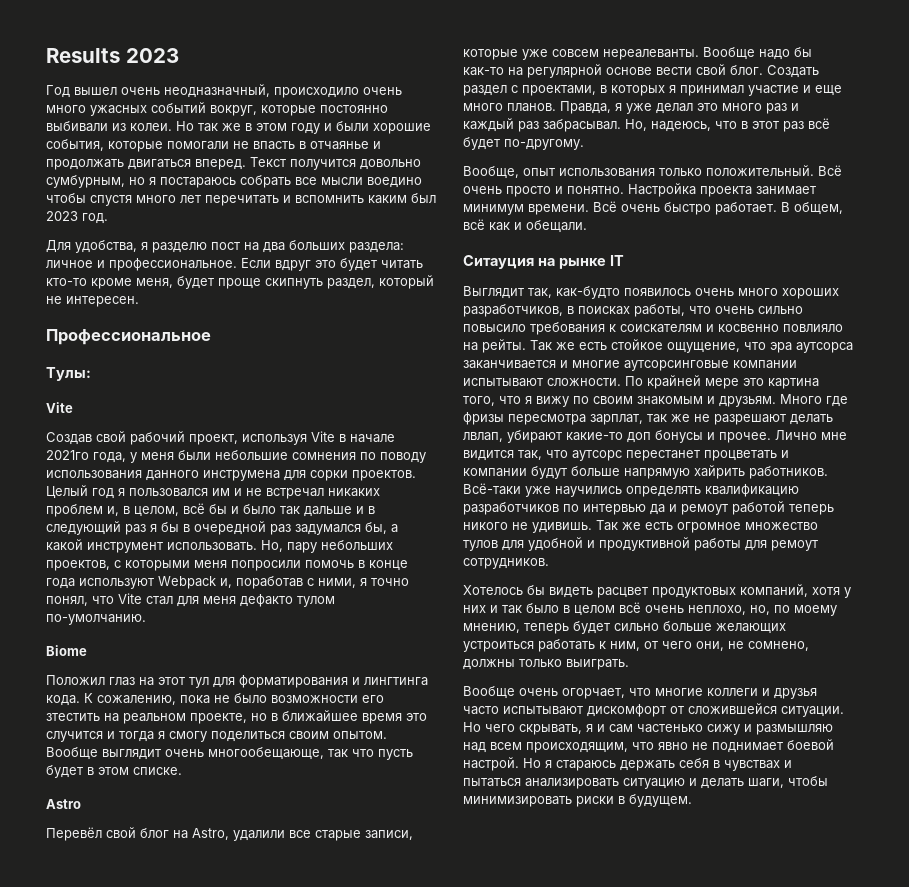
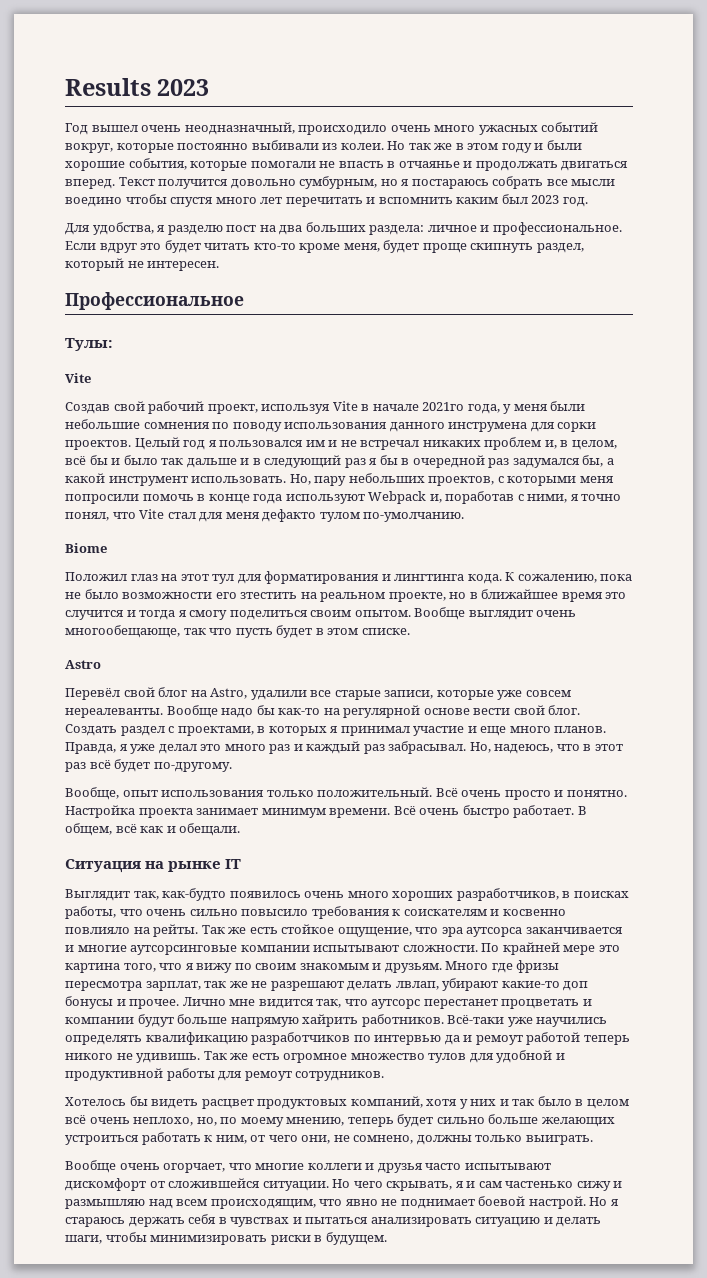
[463,255,534,269] Ситауция -> [65,859,141,873] Ситуация

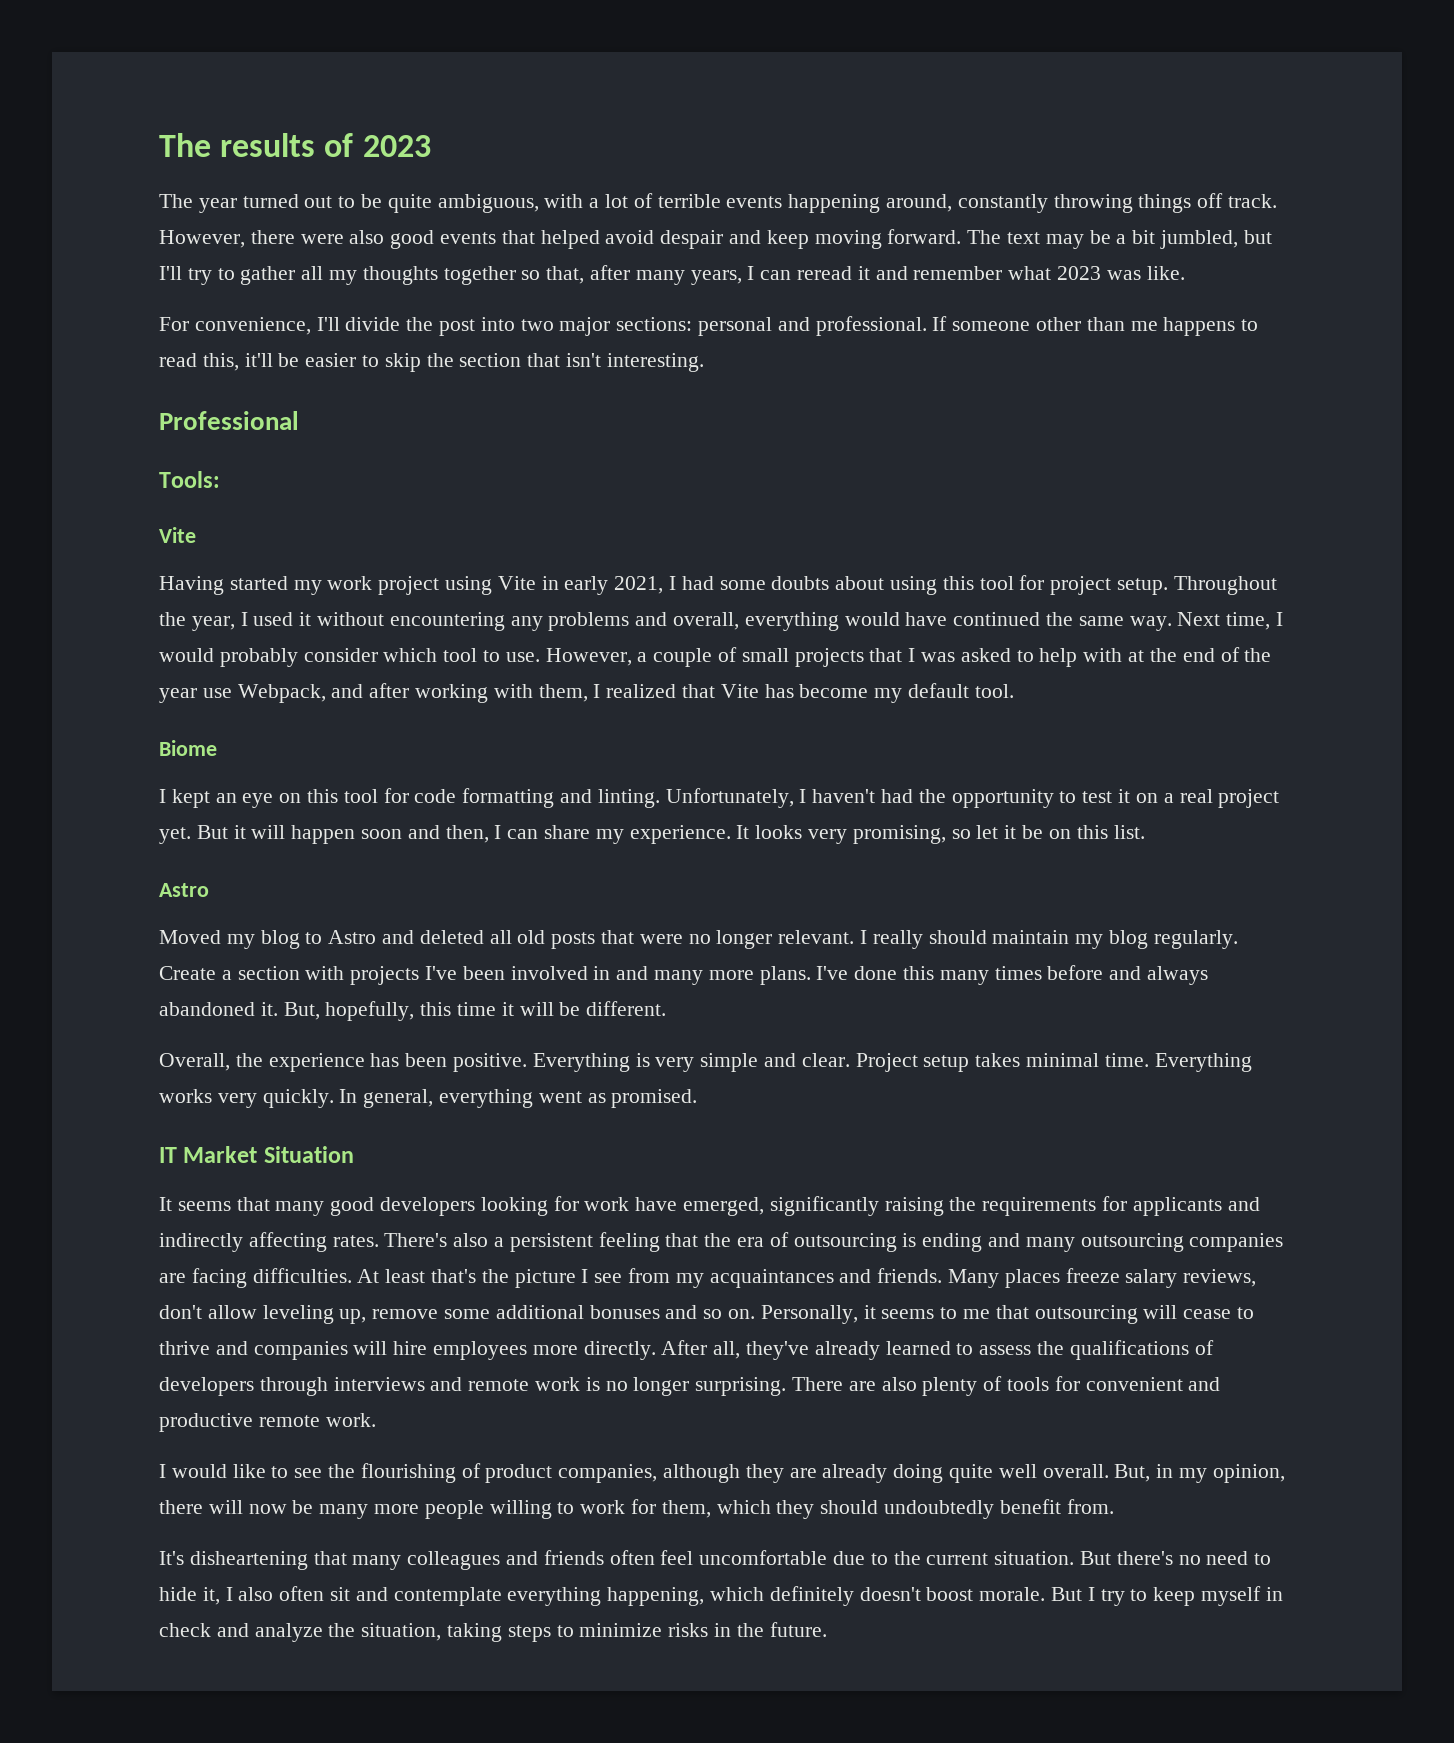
[65,78,210,96] [65,122,599,135] [65,140,582,153] [65,158,629,171] [65,176,616,189] [65,194,588,207] [65,222,622,235] [65,240,584,253] [65,258,220,271] [65,292,244,310] [65,338,113,351] [65,373,91,383] [65,401,586,414] [65,419,597,432] [65,437,617,450] [65,455,614,468] [65,473,614,486] [65,491,622,504] [65,509,465,522] [65,543,107,553] [65,571,633,584] [65,589,627,602] [65,607,577,620] [65,625,410,638] [65,660,101,669] [65,687,571,700] [65,705,581,718] [65,724,607,736] [65,741,623,754] [65,759,232,772] [65,787,627,800] [65,805,587,818] [65,823,241,836] [65,859,242,873] [65,888,629,901] [65,906,566,919] [65,924,623,937] [65,942,620,955] [65,960,560,973] [65,978,589,991] [65,996,592,1009] [65,1014,608,1027] [65,1032,630,1045] [65,1050,565,1063] [65,1068,385,1081] [65,1096,629,1109] [65,1114,615,1127] [65,1132,593,1145] [65,1160,551,1173] [65,1178,623,1191] [65,1196,619,1209] [65,1214,602,1227] [65,1232,387,1245] Results 2023 // Год вышел очень неодназначный, происходило очень много ужасных событий вокруг, которые постоянно выбивали из колеи. Но так же в этом году и были хорошие события, которые помогали не впасть в отчаянье и продолжать двигаться вперед. Текст получится довольно сумбурным, но я постараюсь собрать все мысли воедино чтобы спустя много лет перечитать и вспомнить каким был 2023 год. // Для удобства, я разделю пост на два больших раздела: личное и профессиональное. Если вдруг это будет читать кто-то кроме меня, будет проще скипнуть раздел, который не интересен. // Профессиональное // Тулы: // Vite // Создав свой рабочий проект, используя Vite в начале 2021го года, у меня были небольшие сомнения по поводу использования данного инструмена для сорки проектов. Целый год я пользовался им и не встречал никаких проблем и, в целом, всё бы и было так дальше и в следующий раз я бы в очередной раз задумался бы, а какой инструмент использовать. Но, пару небольших проектов, с которыми меня попросили помочь в конце года используют Webpack и, поработав с ними, я точно понял, что Vite стал для меня дефакто тулом по-умолчанию. // Biome // Положил глаз на этот тул для форматирования и лингтинга кода. К сожалению, пока не было возможности его зтестить на реальном проекте, но в ближайшее время это случится и тогда я смогу поделиться своим опытом. Вообще выглядит очень многообещающе, так что пусть будет в этом списке. // Astro // Перевёл свой блог на Astro, удалили все старые записи, которые уже совсем нереалеванты. Вообще надо бы как-то на регулярной основе вести свой блог. Создать раздел с проектами, в которых я принимал участие и еще много планов. Правда, я уже делал это много раз и каждый раз забрасывал. Но, надеюсь, что в этот раз всё будет по-другому. // Вообще, опыт использования только положительный. Всё очень просто и понятно. Настройка проекта занимает минимум времени. Всё очень быстро работает. В общем, всё как и обещали. // Ситуация на рынке IT // Выглядит так, как-будто появилось очень много хороших разработчиков, в поисках работы, что очень сильно повысило требования к соискателям и косвенно повлияло на рейты. Так же есть стойкое ощущение, что эра аутсорса заканчивается и многие аутсорсинговые компании испытывают сложности. По крайней мере это картина того, что я вижу по своим знакомым и друзьям. Много где фризы пересмотра зарплат, так же не разрешают делать лвлап, убирают какие-то доп бонусы и прочее. Лично мне видится так, что аутсорс перестанет процветать и компании будут больше напрямую хайрить работников. Всё-таки уже научились определять квалификацию разработчиков по интервью да и ремоут работой теперь никого не удивишь. Так же есть огромное множество тулов для удобной и продуктивной работы для ремоут сотрудников. // Хотелось бы видеть расцвет продуктовых компаний, хотя у них и так было в целом всё очень неплохо, но, по моему мнению, теперь будет сильно больше желающих устроиться работать к ним, от чего они, не сомнено, должны только выиграть. // Вообще очень огорчает, что многие коллеги и друзья часто испытывают дискомфорт от сложившейся ситуации. Но чего скрывать, я и сам частенько сижу и размышляю над всем происходящим, что явно не поднимает боевой настрой. Но я стараюсь держать себя в чувствах и пытаться анализировать ситуацию и делать шаги, чтобы минимизировать риски в будущем. -> [159,133,431,157] [159,193,1278,213] [159,229,1272,249] [159,265,1185,285] [159,316,1259,336] [159,353,704,372] [159,411,299,430] [159,471,220,488] [159,527,196,543] [159,575,1277,595] [159,612,1284,631] [159,647,1272,667] [159,683,1014,703] [159,740,217,756] [159,788,1280,808] [159,825,1145,844] [159,883,209,897] [159,930,1238,949] [159,965,1209,985] [159,1001,667,1021] [159,1053,1252,1072] [159,1089,698,1108] [159,1146,354,1163] [159,1196,1260,1216] [159,1232,1284,1252] [159,1268,1257,1288] [159,1305,1255,1324] [159,1340,1214,1360] [159,1376,1221,1396] [159,1413,376,1432] [159,1463,1285,1483] [159,1499,1114,1519] [159,1550,1272,1570] [159,1586,1283,1606] [159,1622,827,1642] The results of 2023 // The year turned out to be quite ambiguous, with a lot of terrible events happening around, constantly throwing things off track. However, there were also good events that helped avoid despair and keep moving forward. The text may be a bit jumbled, but I'll try to gather all my thoughts together so that, after many years, I can reread it and remember what 2023 was like. // For convenience, I'll divide the post into two major sections: personal and professional. If someone other than me happens to read this, it'll be easier to skip the section that isn't interesting. // Professional // Tools: // Vite // Having started my work project using Vite in early 2021, I had some doubts about using this tool for project setup. Throughout the year, I used it without encountering any problems and overall, everything would have continued the same way. Next time, I would probably consider which tool to use. However, a couple of small projects that I was asked to help with at the end of the year use Webpack, and after working with them, I realized that Vite has become my default tool. // Biome // I kept an eye on this tool for code formatting and linting. Unfortunately, I haven't had the opportunity to test it on a real project yet. But it will happen soon and then, I can share my experience. It looks very promising, so let it be on this list. // Astro // Moved my blog to Astro and deleted all old posts that were no longer relevant. I really should maintain my blog regularly. Create a section with projects I've been involved in and many more plans. I've done this many times before and always abandoned it. But, hopefully, this time it will be different. // Overall, the experience has been positive. Everything is very simple and clear. Project setup takes minimal time. Everything works very quickly. In general, everything went as promised. // IT Market Situation // It seems that many good developers looking for work have emerged, significantly raising the requirements for applicants and indirectly affecting rates. There's also a persistent feeling that the era of outsourcing is ending and many outsourcing companies are facing difficulties. At least that's the picture I see from my acquaintances and friends. Many places freeze salary reviews, don't allow leveling up, remove some additional bonuses and so on. Personally, it seems to me that outsourcing will cease to thrive and companies will hire employees more directly. After all, they've already learned to assess the qualifications of developers through interviews and remote work is no longer surprising. There are also plenty of tools for convenient and productive remote work. // I would like to see the flourishing of product companies, although they are already doing quite well overall. But, in my opinion, there will now be many more people willing to work for them, which they should undoubtedly benefit from. // It's disheartening that many colleagues and friends often feel uncomfortable due to the current situation. But there's no need to hide it, I also often sit and contemplate everything happening, which definitely doesn't boost morale. But I try to keep myself in check and analyze the situation, taking steps to minimize risks in the future.

